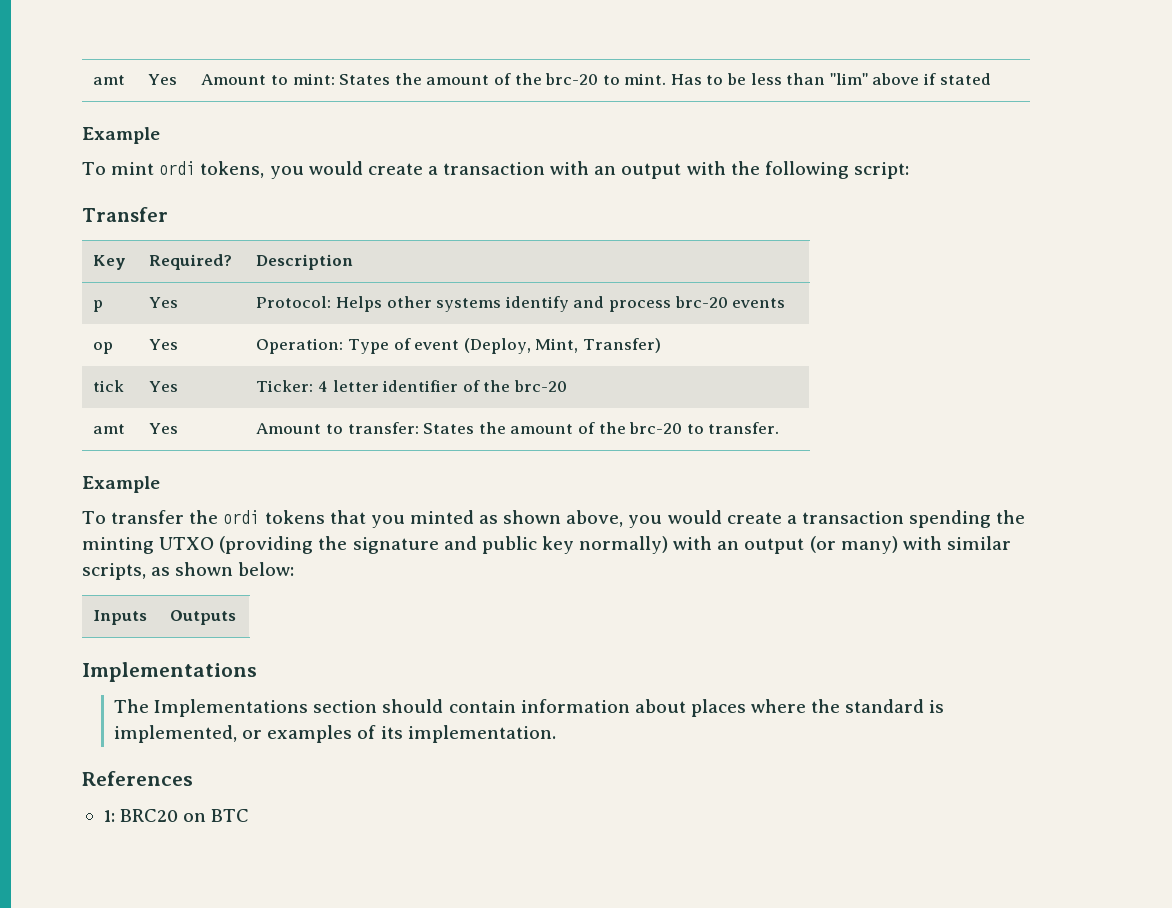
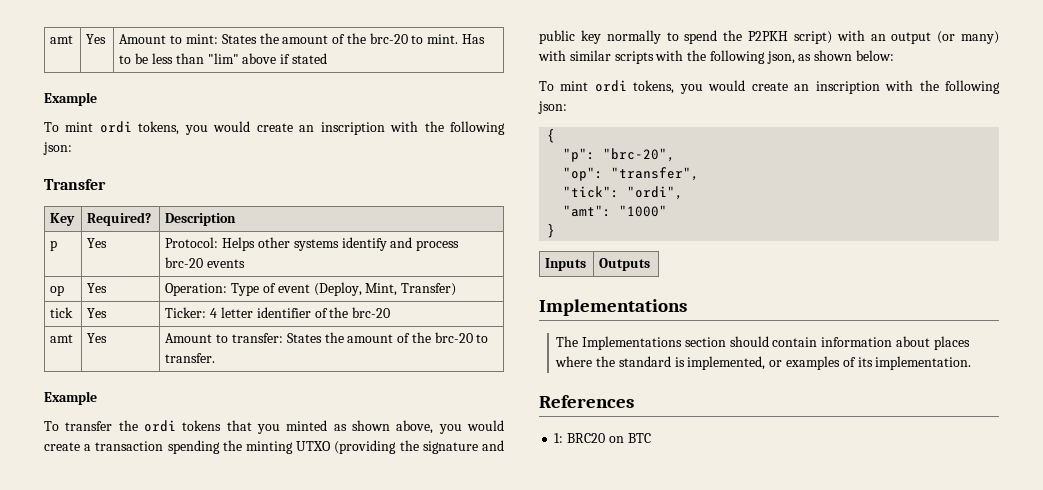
[427,161,909,179] a transaction with an output with the following script: -> [299,121,505,135] [43,142,72,155] an inscription with the following json:
[579,536,669,554] normally) -> [606,30,832,44] normally to spend the P2PKH script)
[82,562,295,580] scripts, as shown below: -> [614,50,895,64] [539,80,1000,94] [538,101,567,114] [547,129,556,143] [563,148,676,162] [563,167,700,181] [563,186,684,200] [563,205,668,217] [547,224,556,238] scripts with the following json, as shown below: // To mint ordi tokens, you would create an inscription with the following json: // { // "p": "brc-20", // "op": "transfer", // "tick": "ordi", // "amt": "1000" // }

